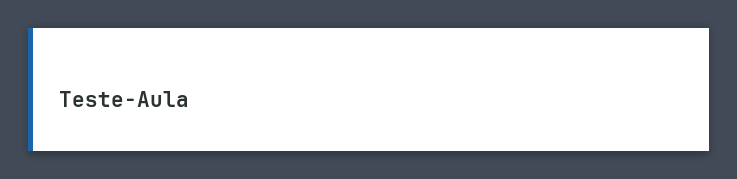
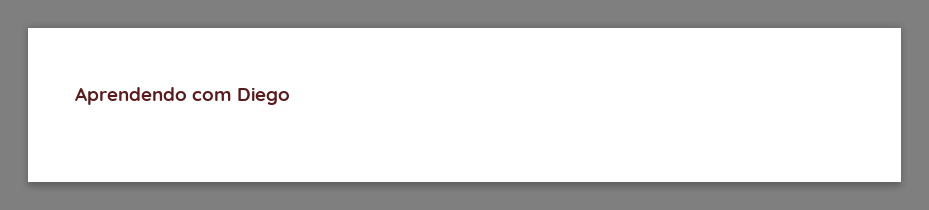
[59,91,189,107] Teste-Aula -> [75,87,291,105] Aprendendo com Diego

